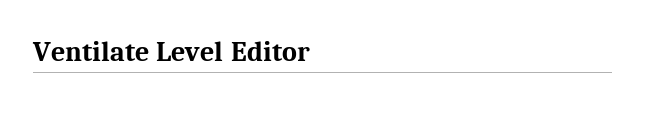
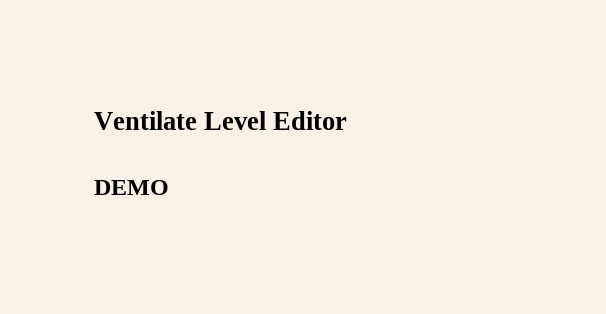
(310, 51) none -> [94,180,169,195] // DEMO

